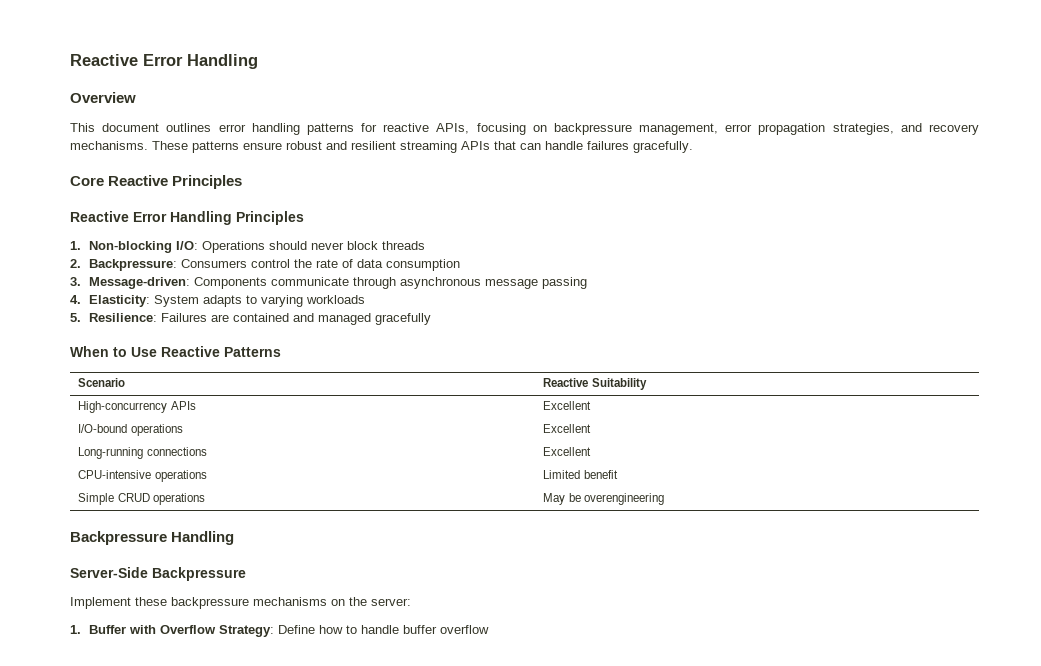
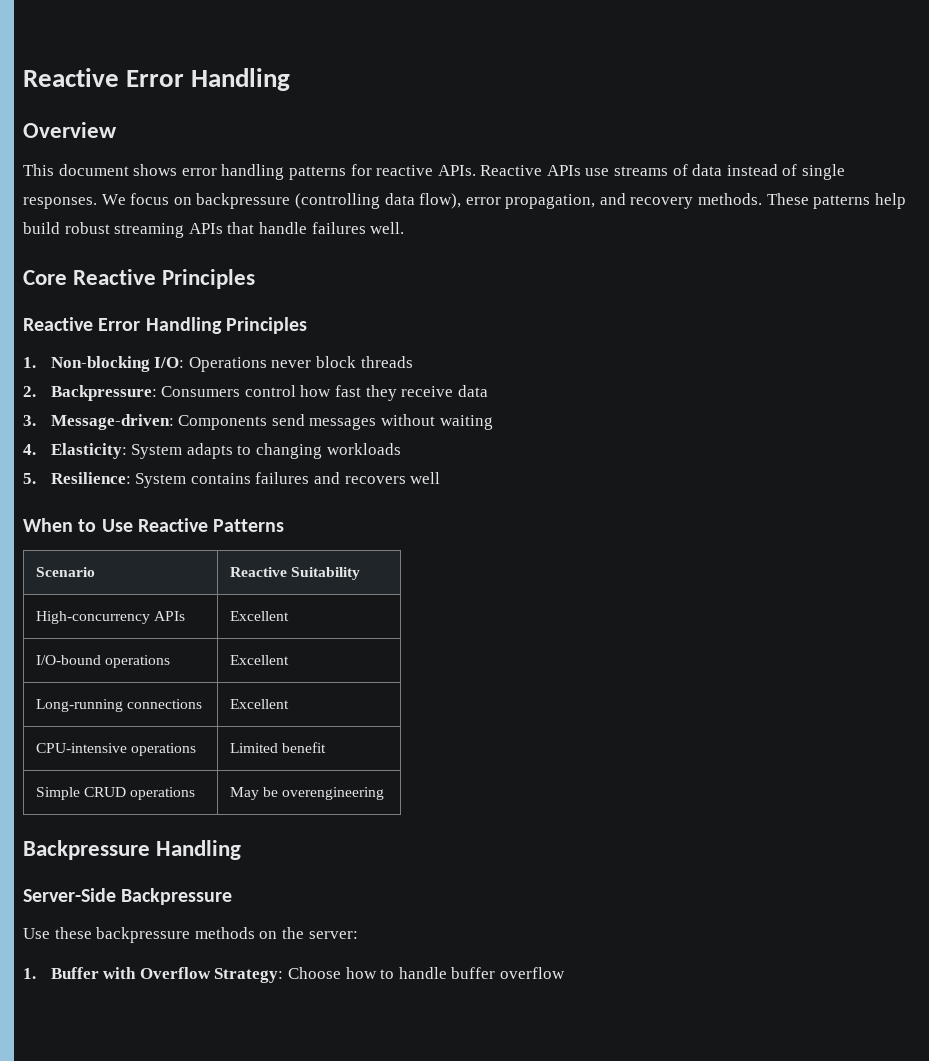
[166,123,212,132] outlines -> [133,164,178,176] shows
[436,123,894,135] APIs, focusing on backpressure management, error propagation strategies, -> [437,164,846,180] [23,193,596,209] APIs. Reactive APIs use streams of data instead of single responses. We focus on backpressure (controlling data flow), error propagation,
[70,141,148,150] mechanisms. -> [698,193,763,205] methods.
[243,141,396,150] ensure robust and resilient -> [874,193,906,209] [23,222,110,234] help build robust
[520,143,541,150] can -> (255, 228) none
[633,141,693,153] gracefully. -> [370,222,405,234] well.
[268,241,307,250] should -> (267, 364) none
[293,259,460,271] the rate of data consumption -> [300,385,488,401] how fast they receive data
[270,277,587,289] communicate through asynchronous message passing -> [271,414,493,430] send messages without waiting
[260,295,303,307] varying -> [255,443,322,459] changing
[160,313,431,325] Failures are contained and managed gracefully -> [135,472,441,488] System contains failures and recovers well
[70,597,131,609] Implement -> [23,928,50,939] Use
[253,597,327,606] mechanisms -> [194,927,255,939] methods
[277,625,315,634] Define -> [287,967,341,979] Choose

